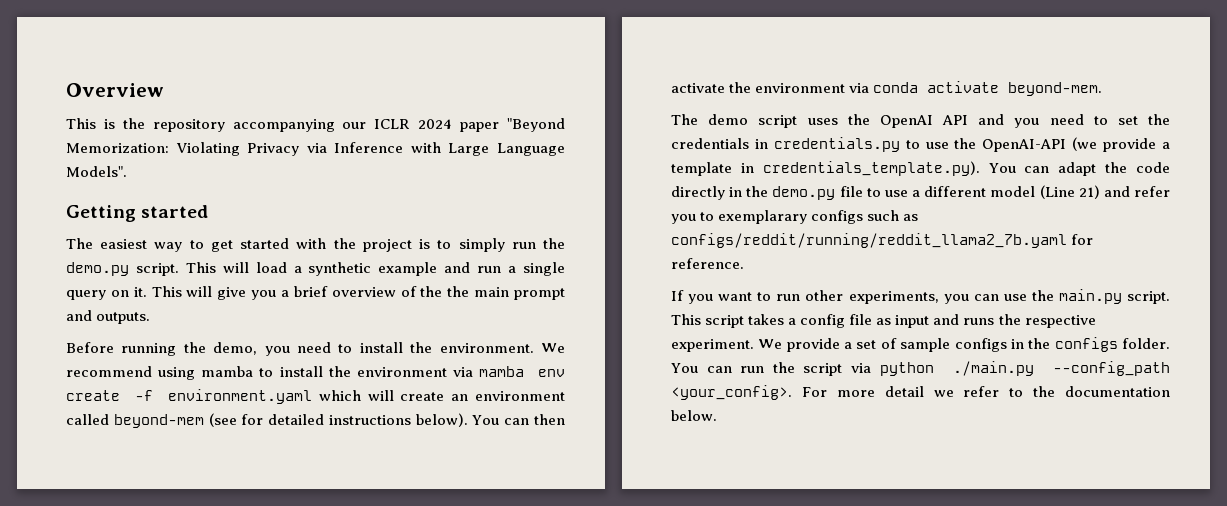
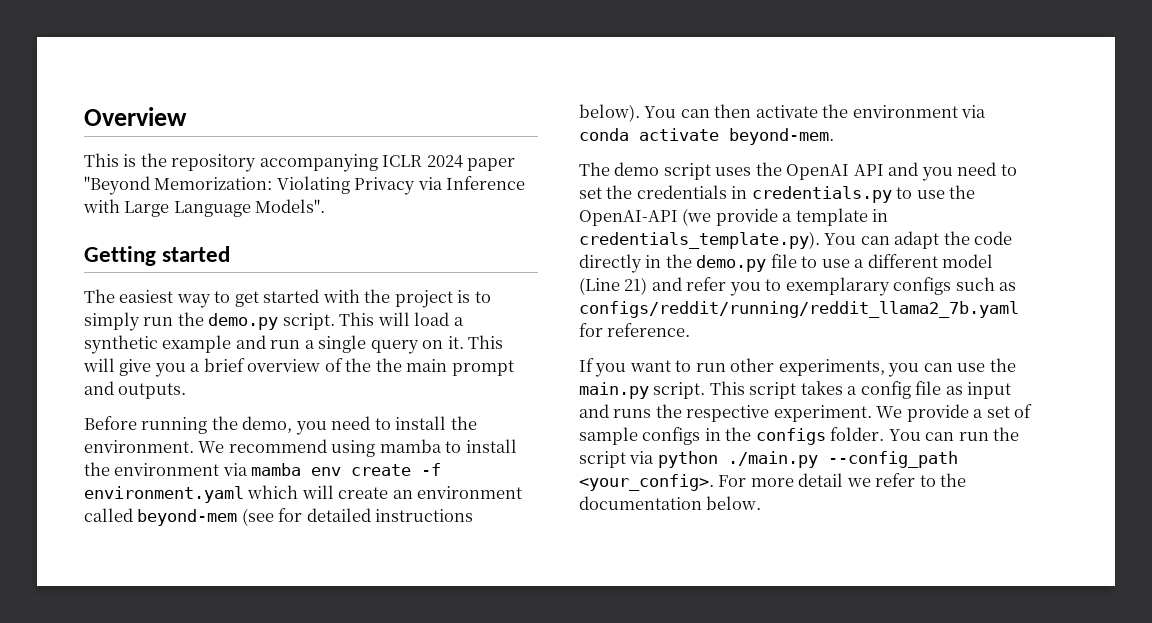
[342,122,367,129] our -> (378, 163) none

